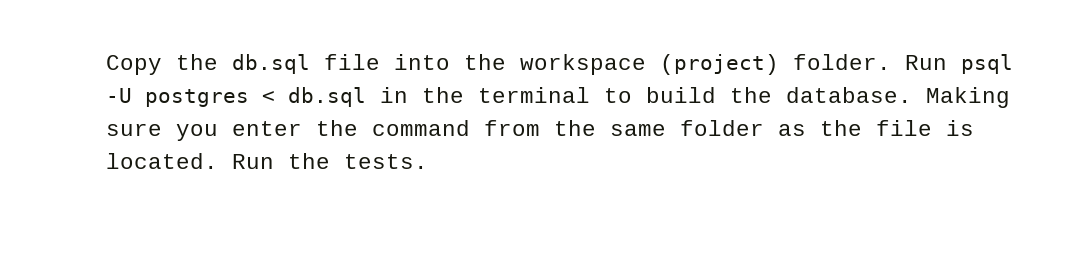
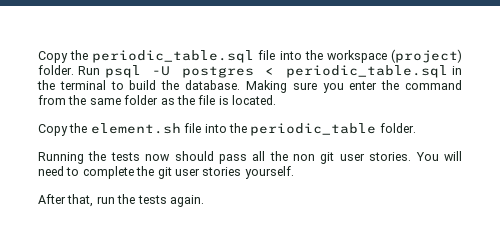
[106,54,310,75] Copy the db.sql -> [38,50,255,63] Copy the periodic_table.sql
[288,87,366,107] db.sql -> [285,65,448,78] periodic_table.sql
[232,153,428,169] Run the tests. -> [38,123,416,136] [38,151,462,164] [38,166,294,179] [38,194,204,207] // Copy the element.sh file into the periodic_table folder. // Running the tests now should pass all the non git user stories. You will need to complete the git user stories yourself. // After that, run the tests again.

